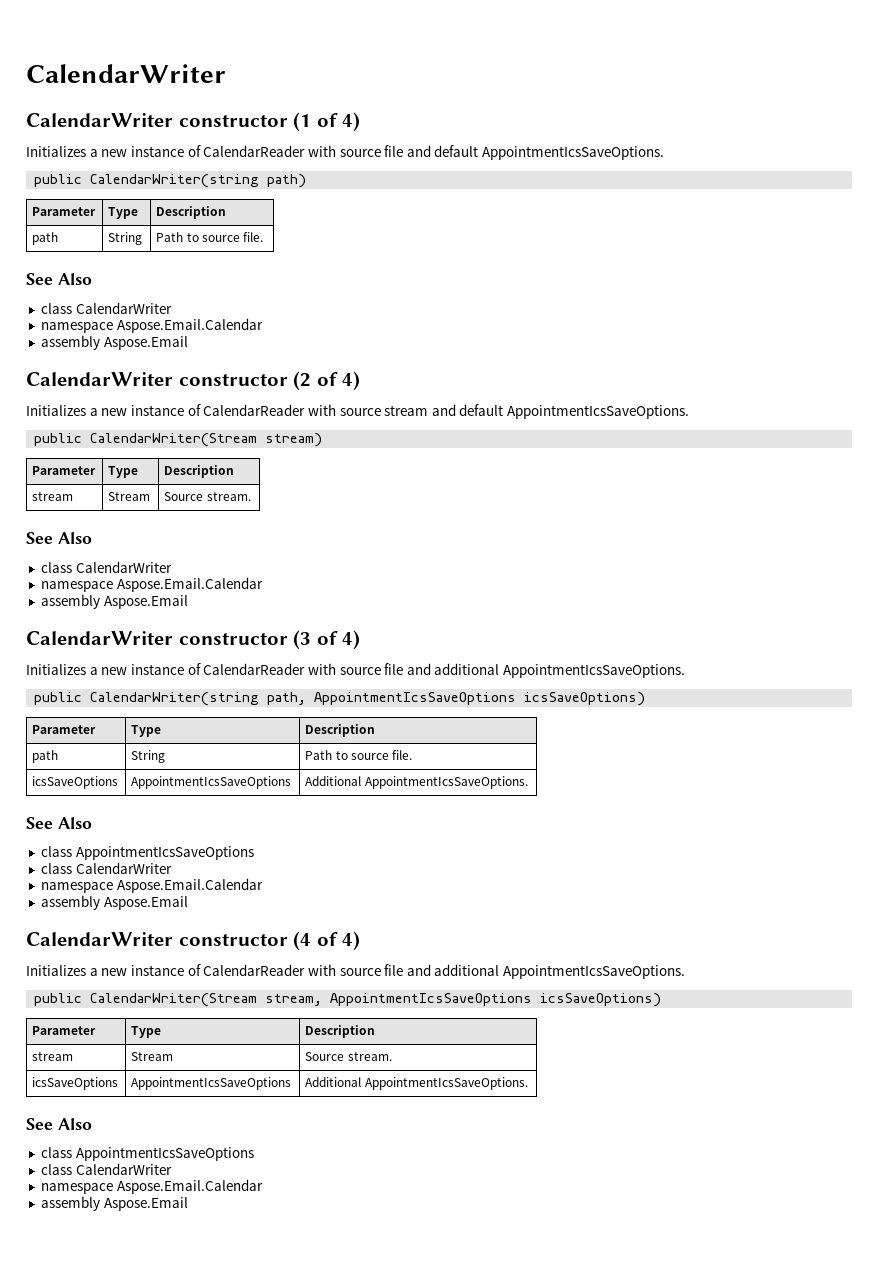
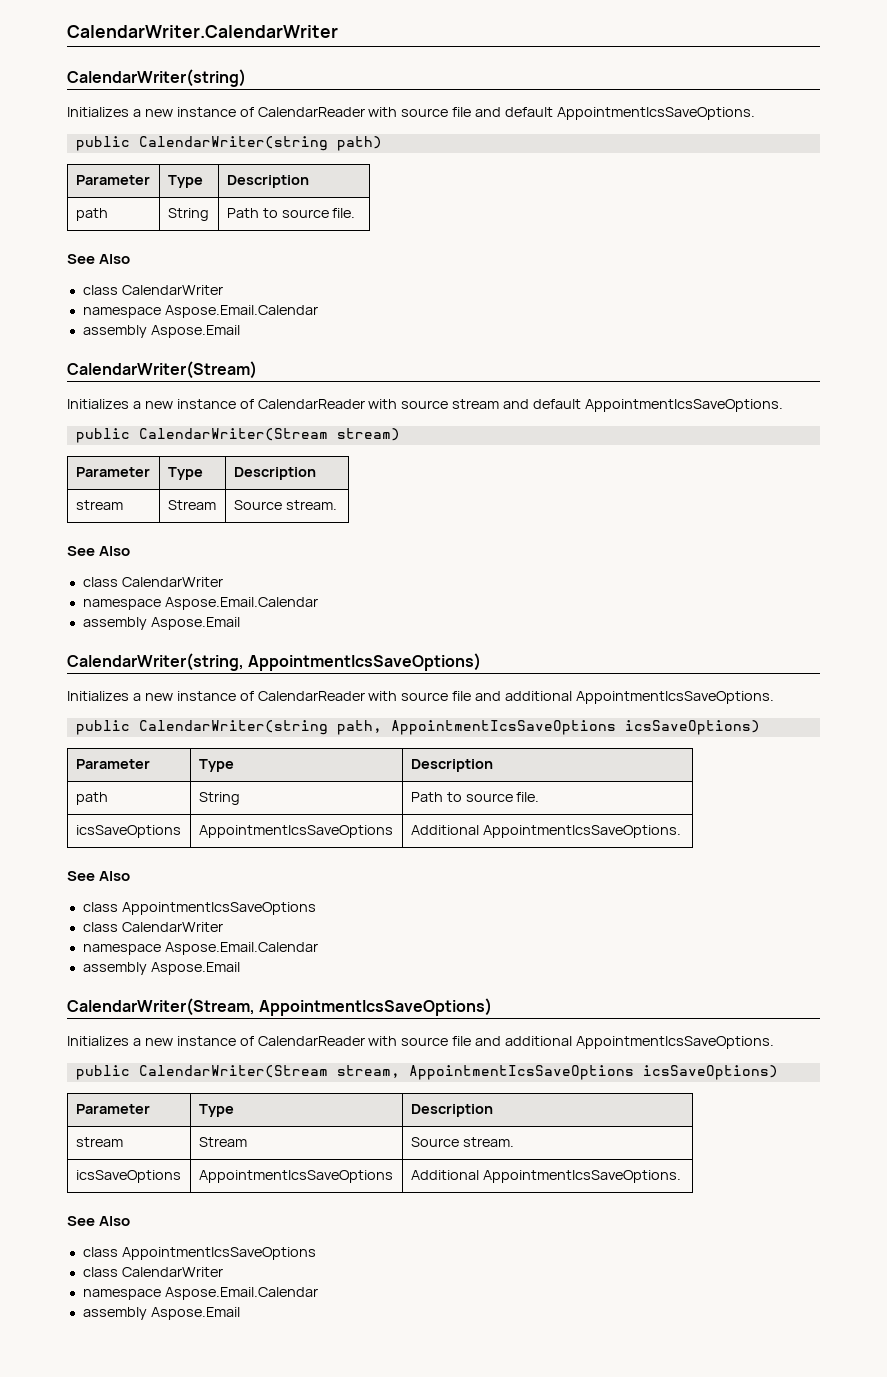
[26,64,226,83] [26,112,361,132] CalendarWriter // CalendarWriter constructor (1 of 4) -> [67,25,338,38] [67,69,246,87] CalendarWriter.CalendarWriter // CalendarWriter(string)
[26,371,361,391] CalendarWriter constructor (2 of 4) -> [67,361,257,379] CalendarWriter(Stream)
[26,630,361,650] CalendarWriter constructor (3 of 4) -> [67,653,482,671] CalendarWriter(string, AppointmentIcsSaveOptions)
[26,931,361,951] CalendarWriter constructor (4 of 4) -> [67,998,493,1016] CalendarWriter(Stream, AppointmentIcsSaveOptions)

